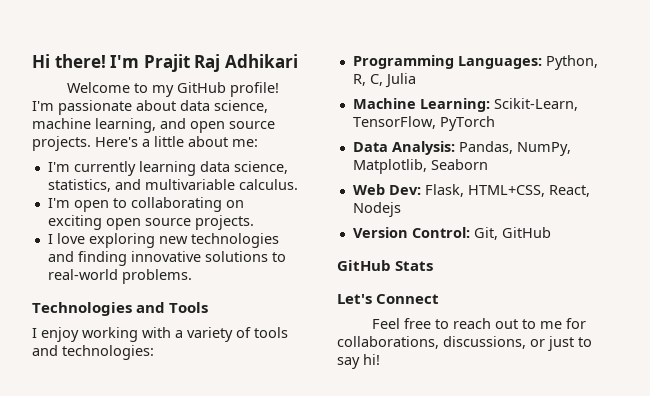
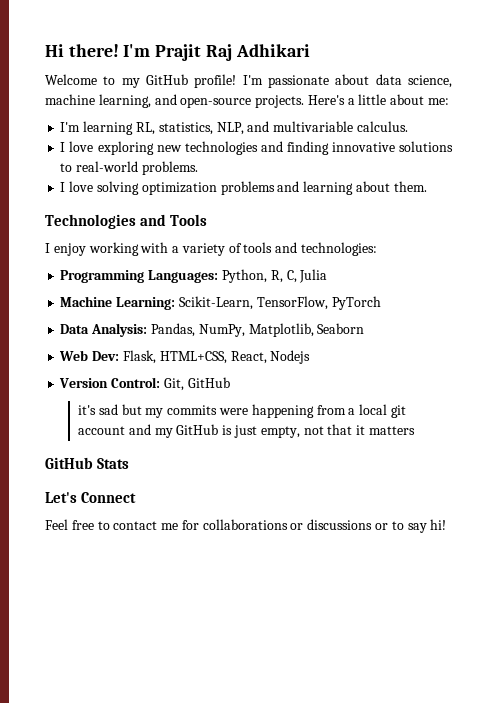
[190,121,275,133] open source -> [180,97,252,108] open-source
[73,161,288,176] [47,179,298,192] [47,197,244,212] [47,215,254,230] currently learning data science, statistics, and multivariable calculus. // I'm open to collaborating on exciting open source projects. -> [83,121,408,135] learning RL, statistics, NLP, and multivariable calculus.
(192, 276) none -> [60,181,427,195] // I love solving optimization problems and learning about them.
(551, 232) none -> [78,404,406,418] [78,424,415,438] // it's sad but my commits were happening from a local git account and my GitHub is just empty, not that it matters
[452,318,586,329] [337,336,574,351] reach out to me for collaborations, discussions, or just -> [113,519,389,530] contact me for collaborations or discussions or

